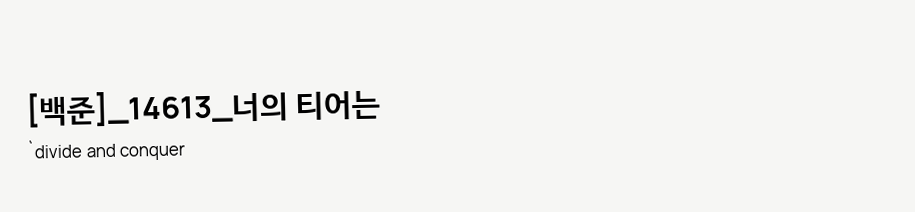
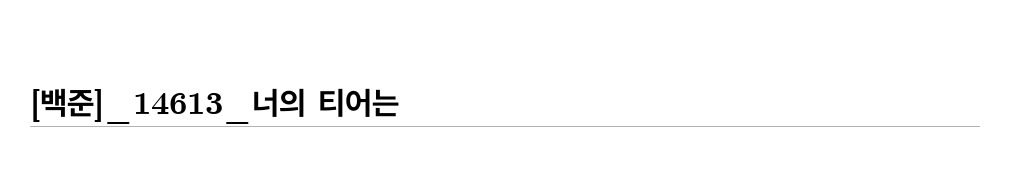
[26,139,187,161] // `divide and conquer -> (399, 102) none

